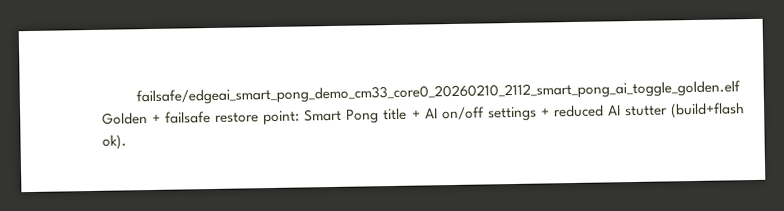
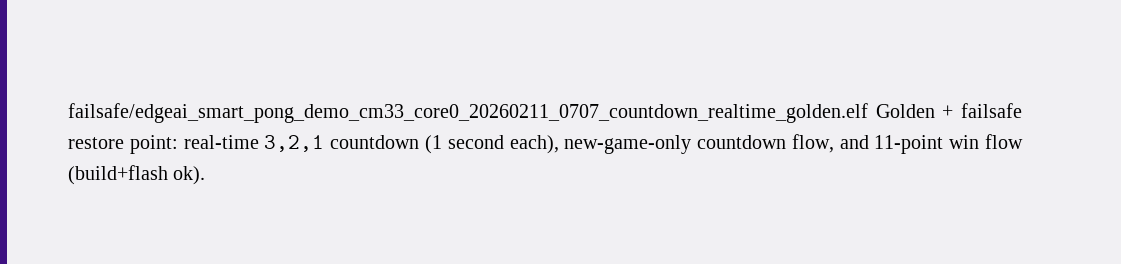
[136,80,742,106] failsafe/edgeai_smart_pong_demo_cm33_core0_20260210_2112_smart_pong_ai_toggle_golden.elf -> [68,103,868,123] failsafe/edgeai_smart_pong_demo_cm33_core0_20260211_0707_countdown_realtime_golden.elf
[304,104,668,124] Smart Pong title + AI on/off settings + reduced AI stutter -> [183,134,1024,154] real-time 3,2,1 countdown (1 second each), new-game-only countdown flow, and 11-point win flow

